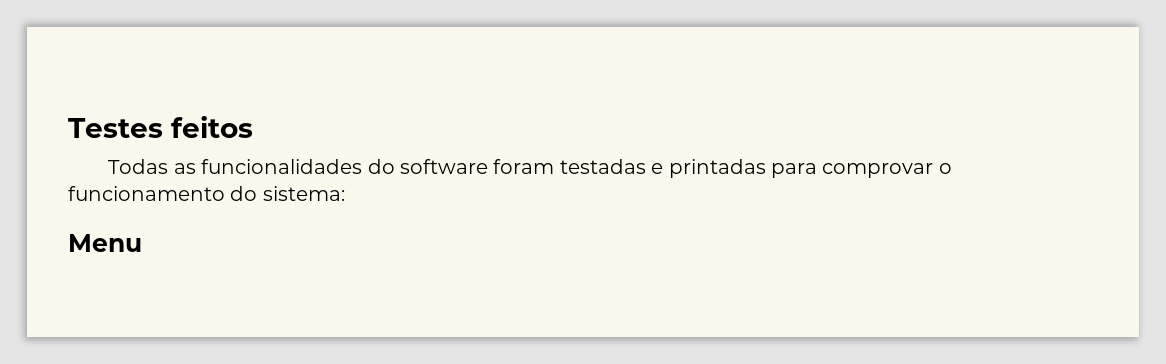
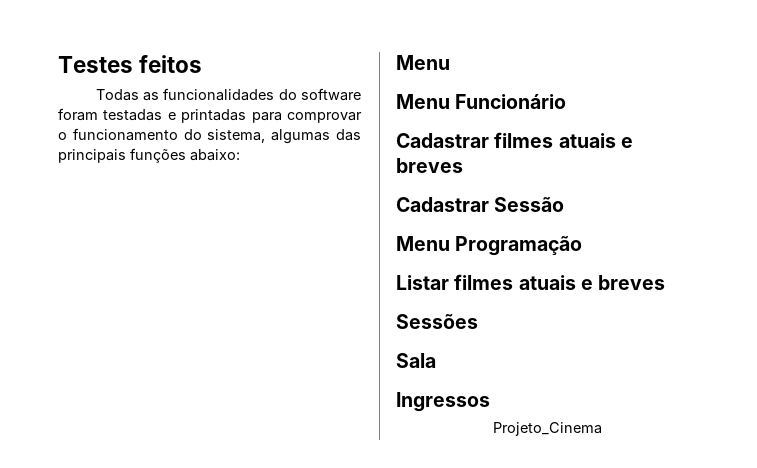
[262,186,345,201] [68,234,142,252] sistema: // Menu -> [207,129,362,144] [58,148,240,163] [396,55,450,70] [396,94,567,109] [396,132,633,148] [396,158,463,173] [396,197,565,212] [396,236,583,256] [396,274,666,290] [396,314,478,329] [396,353,436,368] [396,392,490,412] [493,422,602,436] sistema, algumas das principais funções abaixo: // Menu // Menu Funcionário // Cadastrar filmes atuais e breves // Cadastrar Sessão // Menu Programação // Listar filmes atuais e breves // Sessões // Sala // Ingressos // Projeto_Cinema

